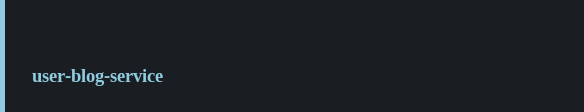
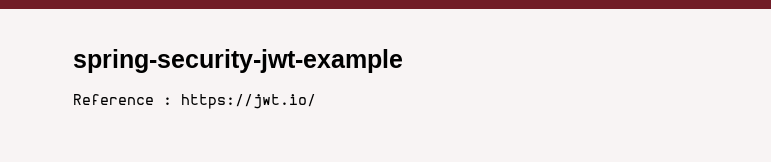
[32,69,163,86] user-blog-service -> [73,49,403,73] [73,94,316,109] spring-security-jwt-example // Reference : https://jwt.io/

